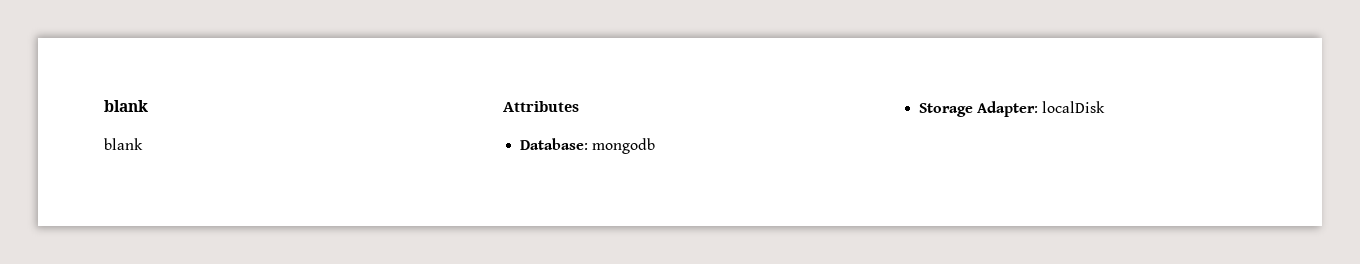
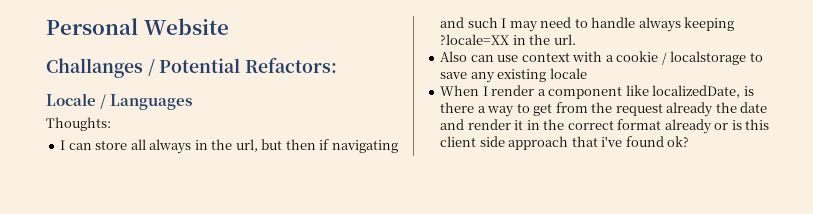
[104,100,148,112] [104,138,143,150] [503,101,579,112] [520,138,656,154] [919,101,1106,117] blank // blank // Attributes // Database: mongodb // Storage Adapter: localDisk -> [46,18,229,35] [46,57,338,78] [46,93,193,110] [46,117,111,131] [60,139,398,154] [440,17,735,32] [440,34,576,45] [440,51,763,65] [440,68,587,83] [440,85,754,99] [440,102,768,117] [440,119,770,134] [440,136,690,150] Personal Website // Challanges / Potential Refactors: // Locale / Languages // Thoughts: // I can store all always in the url, but then if navigating and such I may need to handle always keeping ?locale=XX in the url. // Also can use context with a cookie / localstorage to save any existing locale // When I render a component like localizedDate, is there a way to get from the request already the date and render it in the correct format already or is this client side approach that i've found ok?

